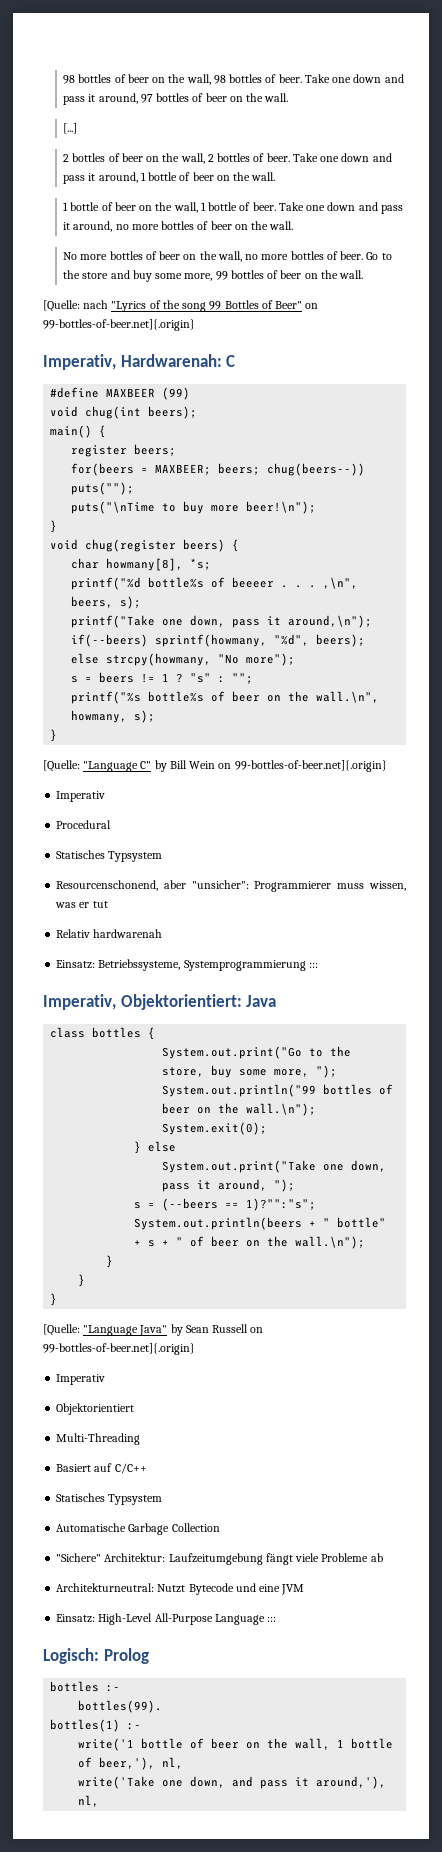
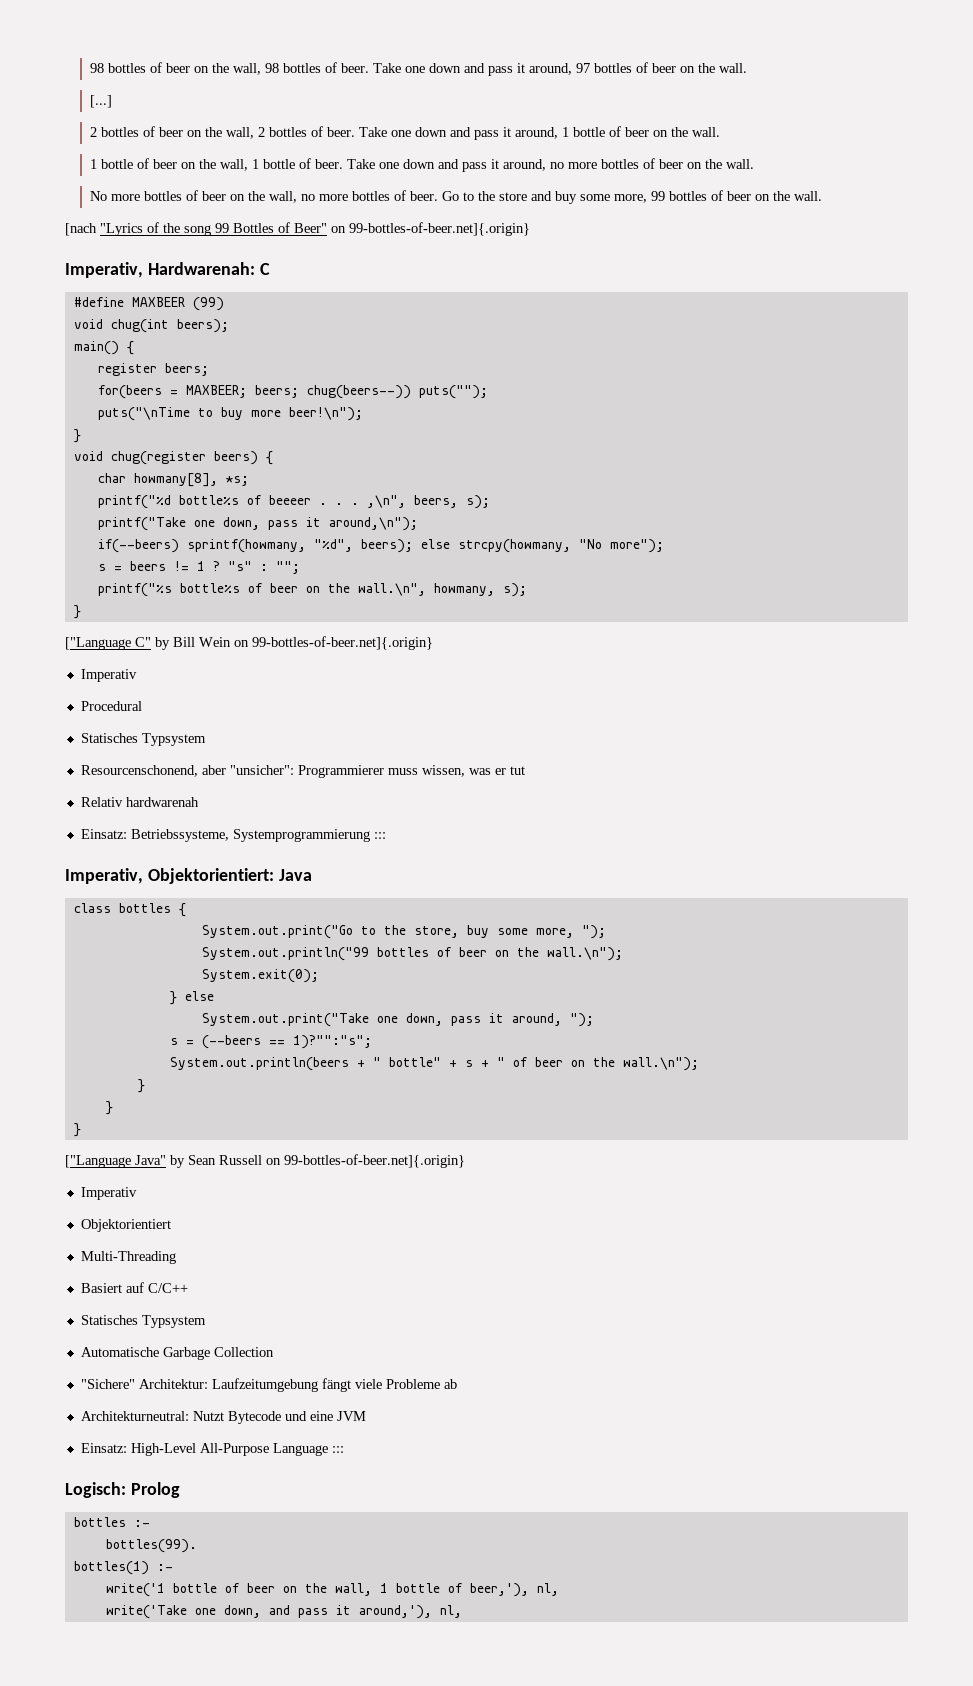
[43,300,109,312] [Quelle: nach -> [65,223,97,236] [nach
[43,760,139,772] [Quelle: "Language -> [65,637,131,650] ["Language
[43,1324,139,1336] [Quelle: "Language -> [65,1155,131,1168] ["Language

